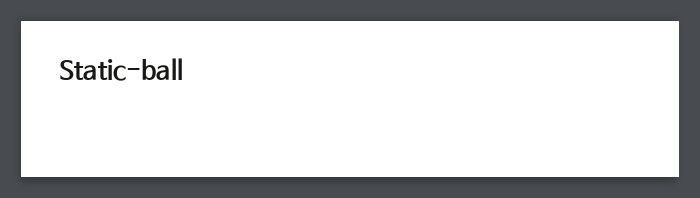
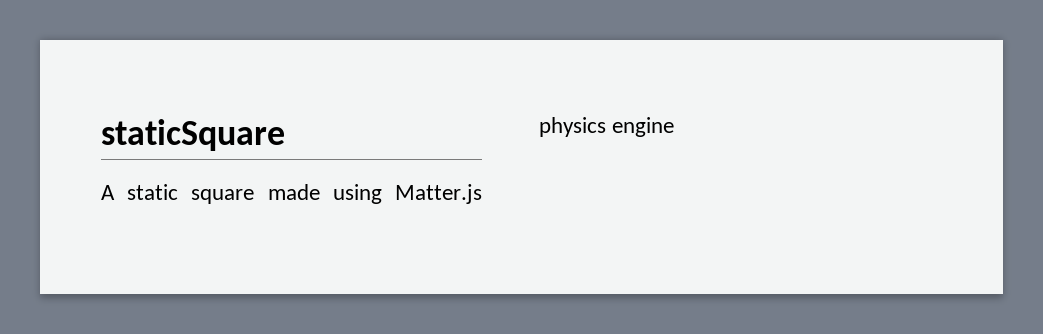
[59,58,183,81] Static-ball -> [101,119,285,151] [101,184,482,204] [539,117,675,137] staticSquare // A static square made using Matter.js physics engine

